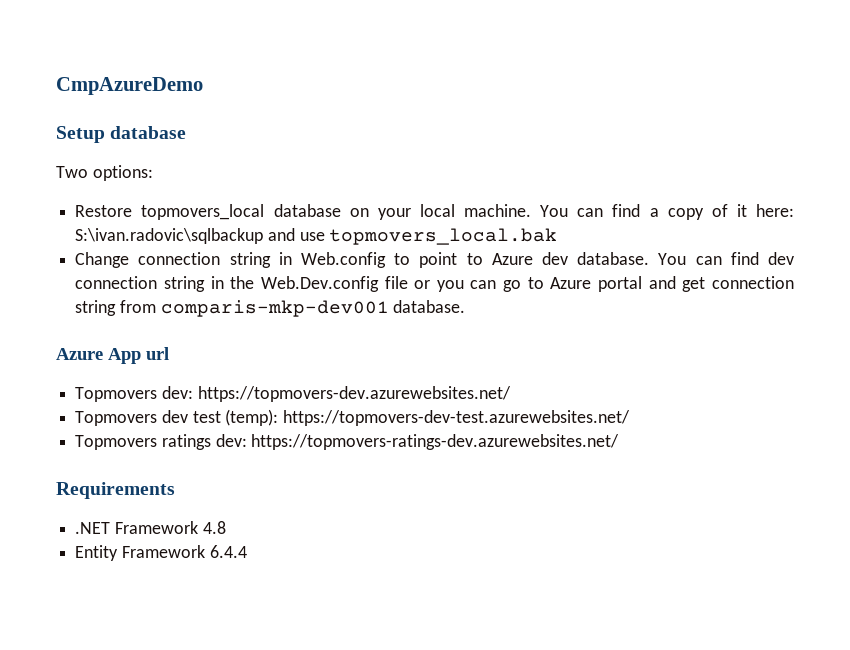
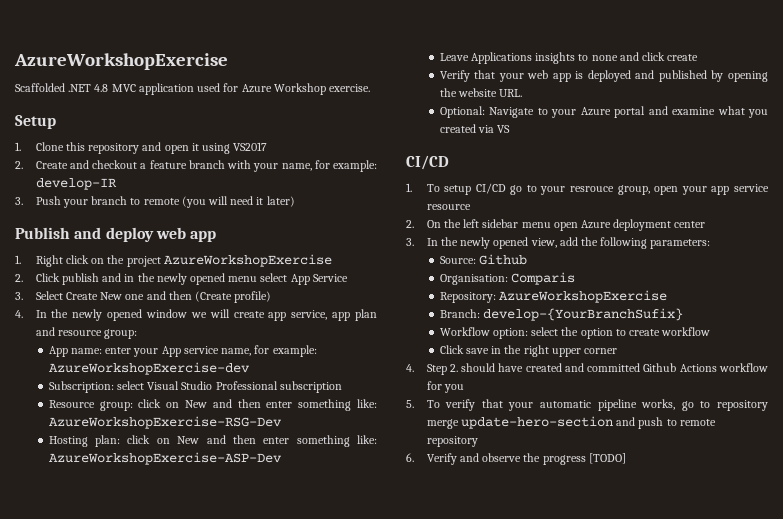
[56,77,203,95] [56,126,187,143] [56,165,153,181] [75,204,794,220] [75,228,558,245] [75,252,794,268] [75,276,794,292] [75,300,466,317] [56,347,169,364] [75,386,511,402] [75,409,631,426] [75,434,620,450] [56,482,175,499] [75,521,226,534] [75,545,247,561] CmpAzureDemo // Setup database // Two options: // Restore topmovers_local database on your local machine. You can find a copy of it here: S:\ivan.radovic\sqlbackup and use topmovers_local.bak // Change connection string in Web.config to point to Azure dev database. You can find dev connection string in the Web.Dev.config file or you can go to Azure portal and get connection string from comparis-mkp-dev001 database. // Azure App url // Topmovers dev: https://topmovers-dev.azurewebsites.net/ // Topmovers dev test (temp): https://topmovers-dev-test.azurewebsites.net/ // Topmovers ratings dev: https://topmovers-ratings-dev.azurewebsites.net/ // Requirements // .NET Framework 4.8 // Entity Framework 6.4.4 -> [14,53,228,70] [15,83,371,95] [15,115,56,129] [15,142,268,154] [15,160,377,172] [35,178,117,190] [15,196,295,208] [15,227,217,242] [15,254,332,267] [15,273,348,285] [15,291,272,303] [15,309,377,321] [35,327,138,339] [48,345,317,357] [48,362,250,375] [48,381,342,393] [48,399,377,411] [48,416,282,429] [48,435,377,447] [48,452,282,465] [439,52,699,64] [439,70,768,82] [439,88,523,97] [439,106,768,118] [439,124,511,133] [406,155,449,170] [406,183,769,195] [426,204,471,210] [406,219,706,231] [406,237,711,249] [439,254,527,265] [439,272,575,285] [439,290,667,303] [439,308,683,321] [439,327,711,339] [439,345,618,357] [406,363,768,375] [426,381,464,393] [406,399,768,411] [426,416,716,429] [426,436,478,447] [406,453,626,465] AzureWorkshopExercise // Scaffolded .NET 4.8 MVC application used for Azure Workshop exercise. // Setup // 1. Clone this repository and open it using VS2017 // 2. Create and checkout a feature branch with your name, for example: develop-IR // 3. Push your branch to remote (you will need it later) // Publish and deploy web app // 1. Right click on the project AzureWorkshopExercise // 2. Click publish and in the newly opened menu select App Service // 3. Select Create New one and then (Create profile) // 4. In the newly opened window we will create app service, app plan and resource group: // App name: enter your App service name, for example: AzureWorkshopExercise-dev // Subscription: select Visual Studio Professional subscription // Resource group: click on New and then enter something like: AzureWorkshopExercise-RSG-Dev // Hosting plan: click on New and then enter something like: AzureWorkshopExercise-ASP-Dev // Leave Applications insights to none and click create // Verify that your web app is deployed and published by opening the website URL. // Optional: Navigate to your Azure portal and examine what you created via VS // CI/CD // 1. To setup CI/CD go to your resrouce group, open your app service resource // 2. On the left sidebar menu open Azure deployment center // 3. In the newly opened view, add the following parameters: // Source: Github // Organisation: Comparis // Repository: AzureWorkshopExercise // Branch: develop-{YourBranchSufix} // Workflow option: select the option to create workflow // Click save in the right upper corner // 4. Step 2. should have created and committed Github Actions workflow for you // 5. To verify that your automatic pipeline works, go to repository merge update-hero-section and push to remote repository // 6. Verify and observe the progress [TODO]

